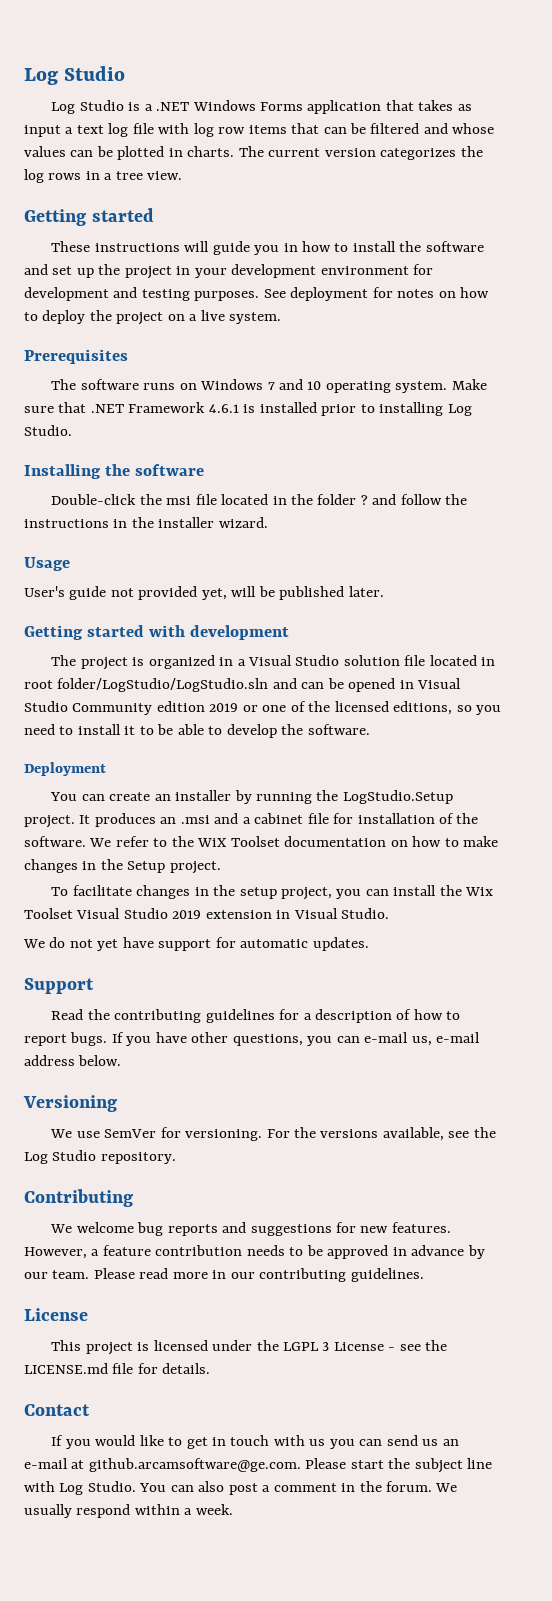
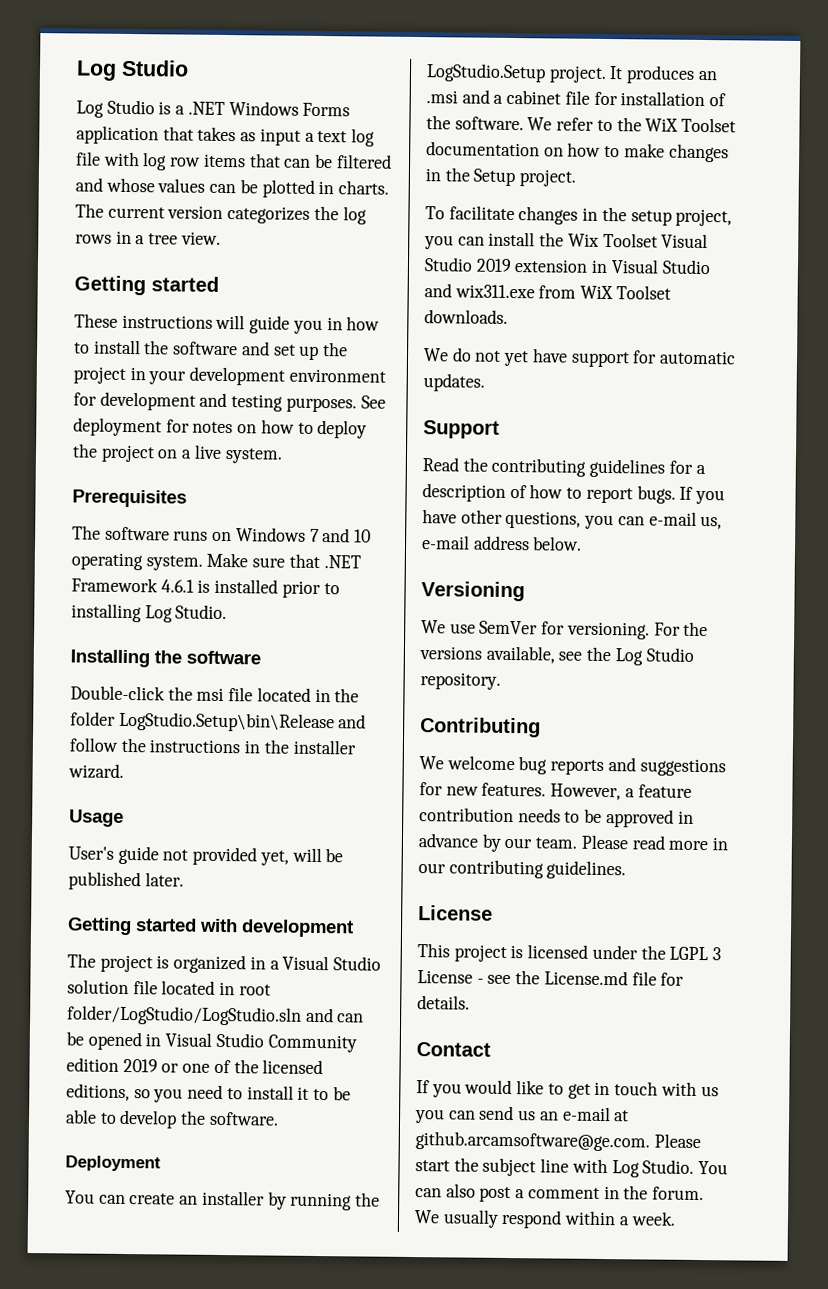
[360,495,368,505] ? -> [118,711,335,733] LogStudio.Setup\bin\Release
[341,908,390,919] Studio. -> [661,259,711,275] [424,283,671,300] [424,309,508,324] Studio and wix311.exe from WiX Toolset downloads.
[24,1363,108,1374] LICENSE.md -> [543,970,628,986] License.md

